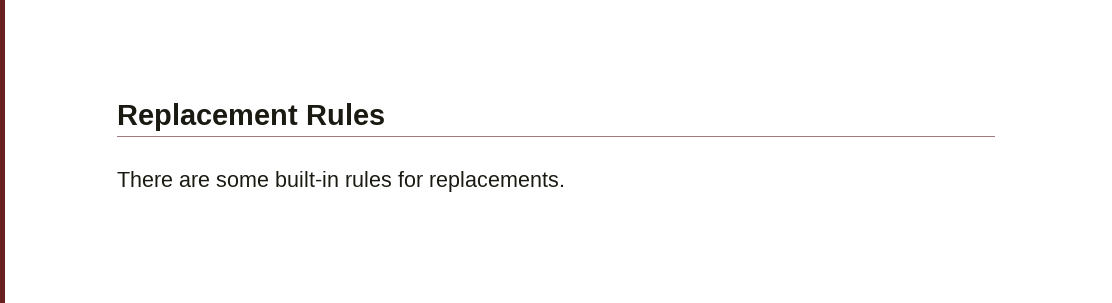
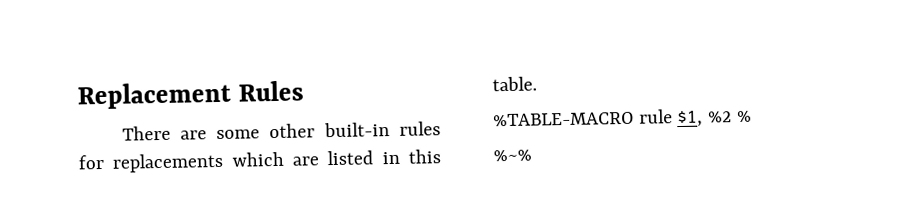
(269, 181) none -> [269,123,316,139] other
[429,171,565,192] replacements. -> [112,149,441,173] [492,76,537,92] [493,109,752,128] [493,149,532,162] replacements which are listed in this table. // %TABLE-MACRO rule $1, %2 % // %~%

